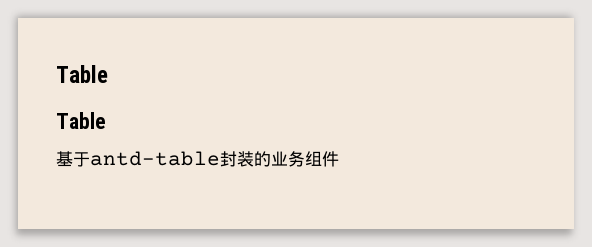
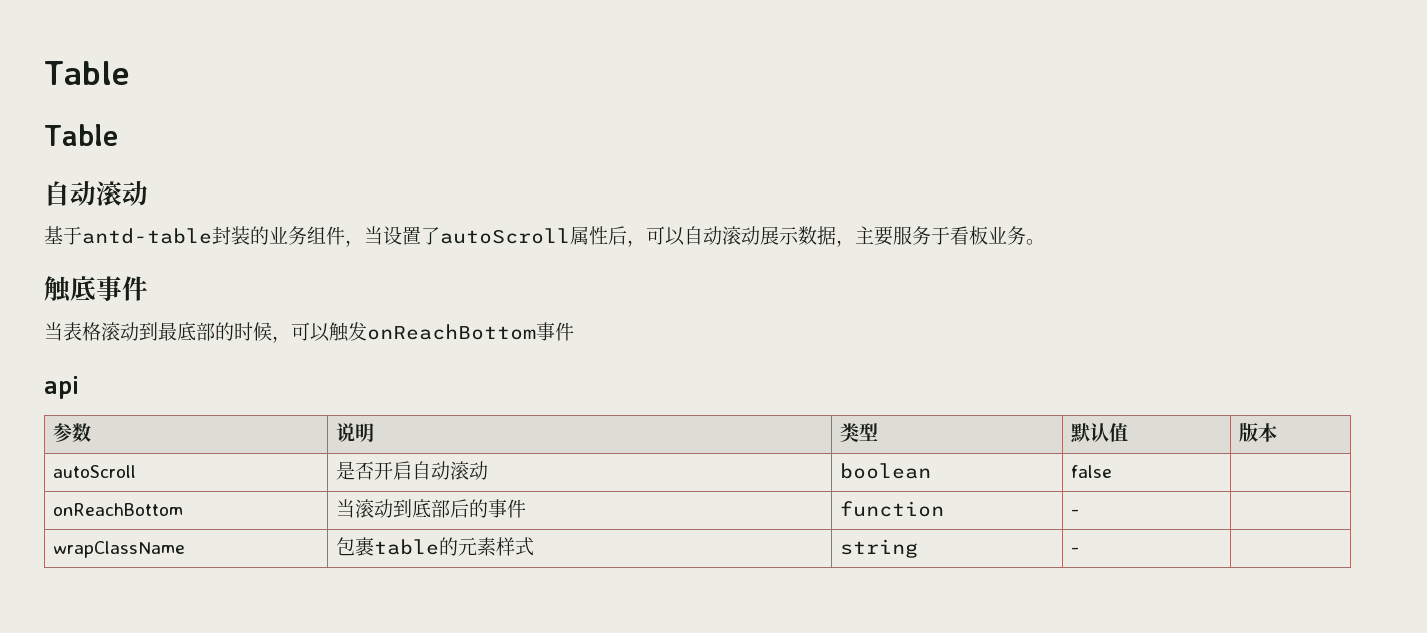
(106, 120) none -> [44,180,148,206] // 自动滚动
(339, 159) none -> [345,226,1045,247] [44,276,148,303] [44,322,574,343] [44,376,79,399] [53,423,92,442] [336,423,375,442] [840,423,879,442] [1071,423,1129,443] [1239,422,1278,442] [53,465,137,478] [336,461,489,480] [840,463,932,479] [1071,465,1113,478] [53,503,184,516] [336,499,527,518] [840,501,945,517] [1071,509,1080,516] [53,541,186,558] [336,537,535,556] [840,539,919,558] [1071,547,1080,554] ，当设置了autoScroll属性后，可以自动滚动展示数据，主要服务于看板业务。 // 触底事件 // 当表格滚动到最底部的时候，可以触发onReachBottom事件 // api // 参数 | 说明 | 类型 | 默认值 | 版本 // autoScroll | 是否开启自动滚动 | boolean | false | // onReachBottom | 当滚动到底部后的事件 | function | - | // wrapClassName | 包裹table的元素样式 | string | - |

